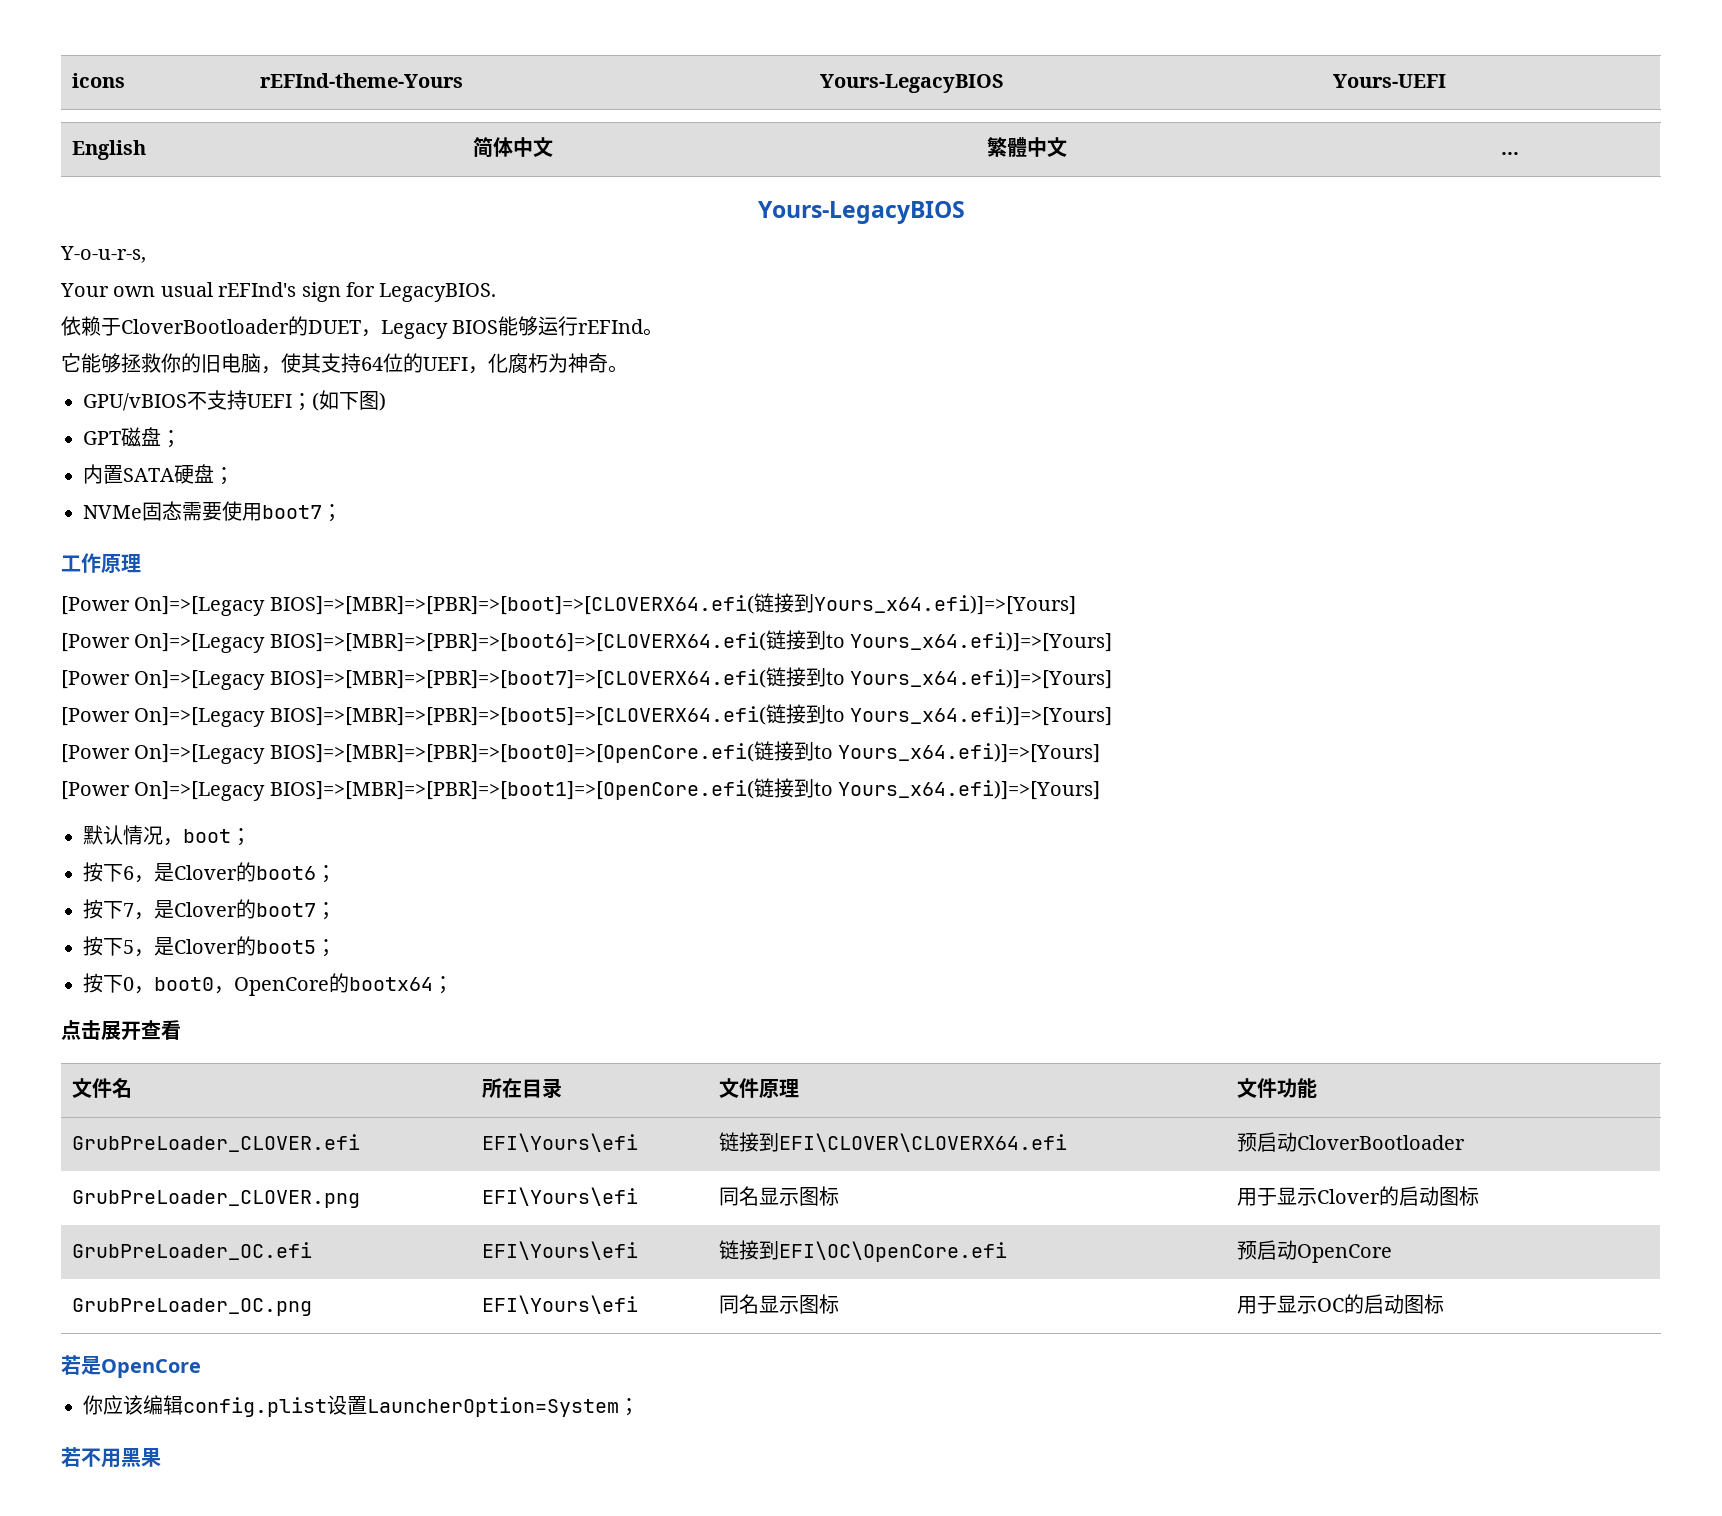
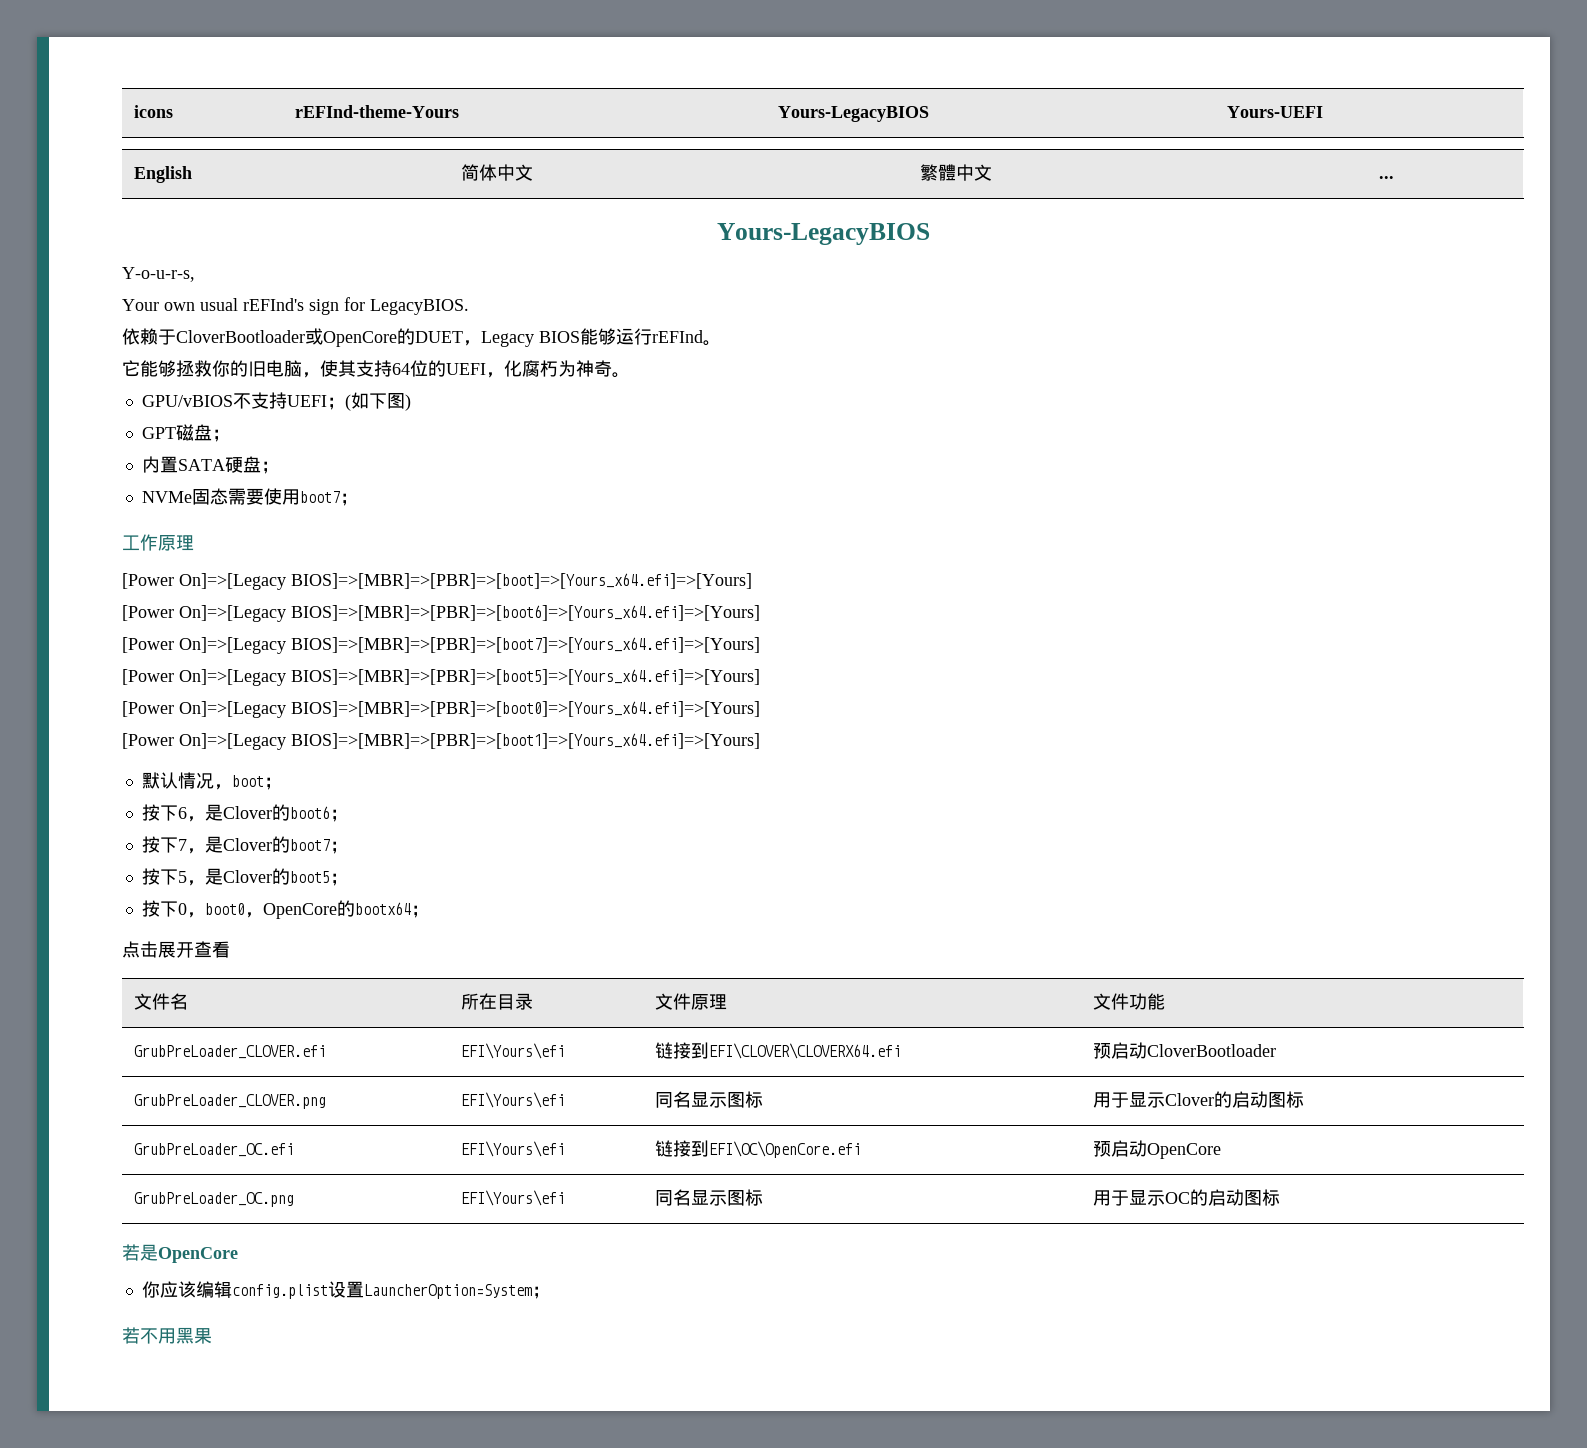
(289, 326) none -> [305,328,397,347] 或OpenCore
[269,593,1076,615] [61,630,1113,653] [61,667,1113,690] [61,704,1113,727] [61,741,1101,764] [61,778,1101,801] BIOS]=>[MBR]=>[PBR]=>[boot]=>[CLOVERX64.efi(链接到Yours_x64.efi)]=>[Yours] // [Power On]=>[Legacy BIOS]=>[MBR]=>[PBR]=>[boot6]=>[CLOVERX64.efi(链接到to Yours_x64.efi)]=>[Yours] // [Power On]=>[Legacy BIOS]=>[MBR]=>[PBR]=>[boot7]=>[CLOVERX64.efi(链接到to Yours_x64.efi)]=>[Yours] // [Power On]=>[Legacy BIOS]=>[MBR]=>[PBR]=>[boot5]=>[CLOVERX64.efi(链接到to Yours_x64.efi)]=>[Yours] // [Power On]=>[Legacy BIOS]=>[MBR]=>[PBR]=>[boot0]=>[OpenCore.efi(链接到to Yours_x64.efi)]=>[Yours] // [Power On]=>[Legacy BIOS]=>[MBR]=>[PBR]=>[boot1]=>[OpenCore.efi(链接到to Yours_x64.efi)]=>[Yours] -> [291,573,752,589] [122,605,760,622] [122,637,760,654] [122,669,760,686] [122,701,760,718] [122,733,760,750] BIOS]=>[MBR]=>[PBR]=>[boot]=>[Yours_x64.efi]=>[Yours] // [Power On]=>[Legacy BIOS]=>[MBR]=>[PBR]=>[boot6]=>[Yours_x64.efi]=>[Yours] // [Power On]=>[Legacy BIOS]=>[MBR]=>[PBR]=>[boot7]=>[Yours_x64.efi]=>[Yours] // [Power On]=>[Legacy BIOS]=>[MBR]=>[PBR]=>[boot5]=>[Yours_x64.efi]=>[Yours] // [Power On]=>[Legacy BIOS]=>[MBR]=>[PBR]=>[boot0]=>[Yours_x64.efi]=>[Yours] // [Power On]=>[Legacy BIOS]=>[MBR]=>[PBR]=>[boot1]=>[Yours_x64.efi]=>[Yours]

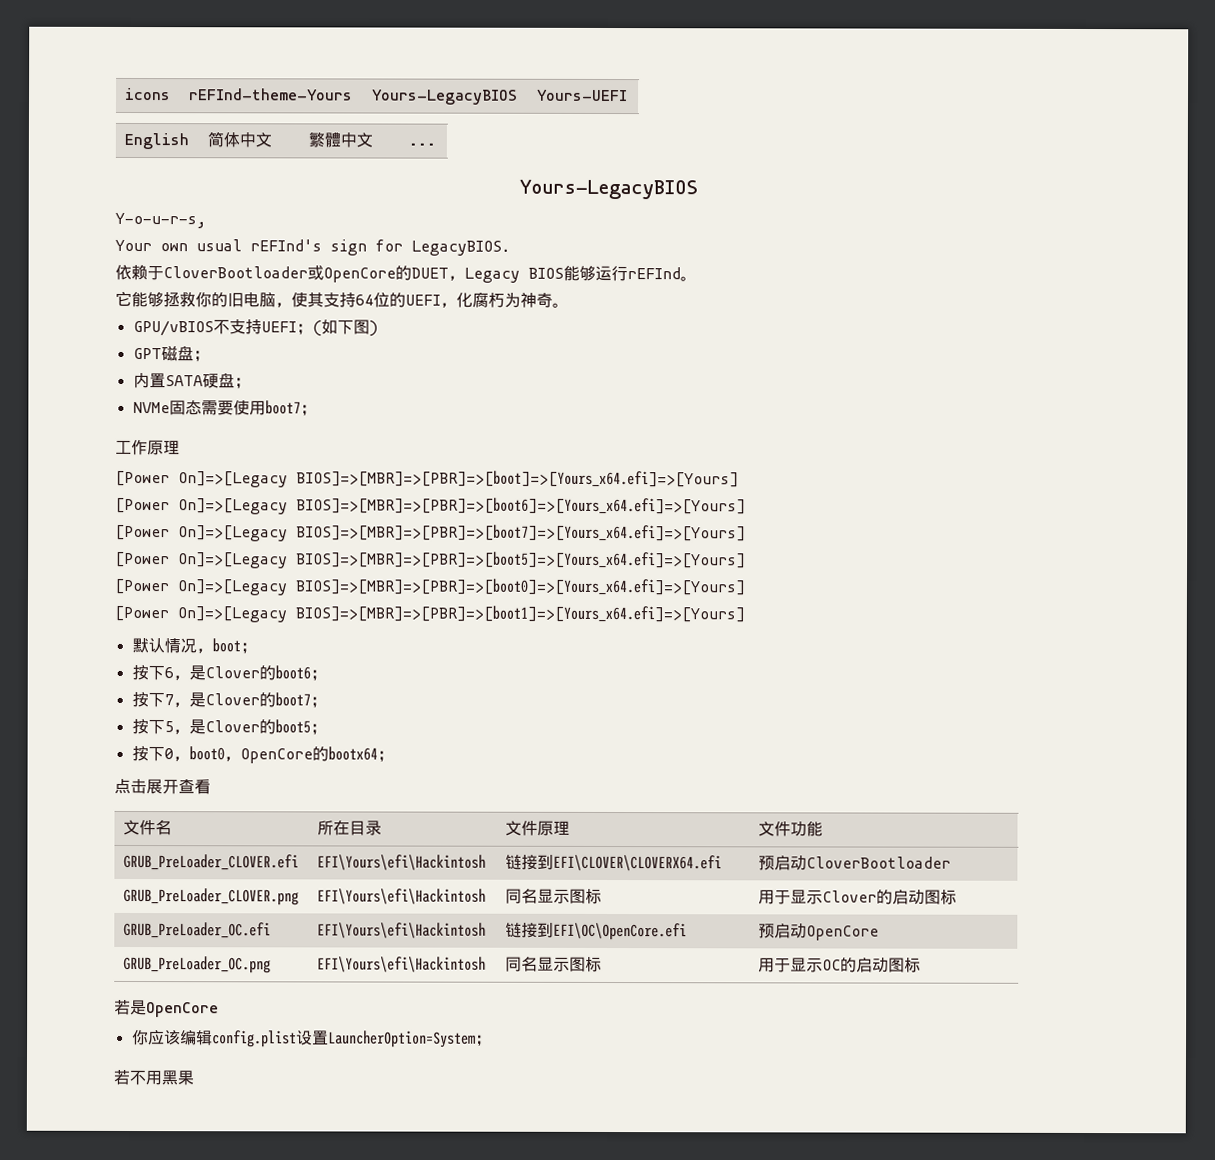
[133,1045,326,1059] [460,1043,565,1059] GrubPreLoader_CLOVER.efi | EFI\Yours\efi -> [123,853,300,871] [317,854,487,871] GRUB_PreLoader_CLOVER.efi | EFI\Yours\efi\Hackintosh
[133,1094,326,1109] [460,1092,565,1108] GrubPreLoader_CLOVER.png | EFI\Yours\efi -> [123,887,300,906] [317,888,487,905] GRUB_PreLoader_CLOVER.png | EFI\Yours\efi\Hackintosh
[133,1143,294,1157] [460,1141,565,1157] GrubPreLoader_OC.efi | EFI\Yours\efi -> [123,921,272,939] [317,922,487,939] GRUB_PreLoader_OC.efi | EFI\Yours\efi\Hackintosh
[133,1192,294,1207] [460,1190,565,1206] GrubPreLoader_OC.png | EFI\Yours\efi -> [123,955,272,974] [317,956,487,973] GRUB_PreLoader_OC.png | EFI\Yours\efi\Hackintosh

